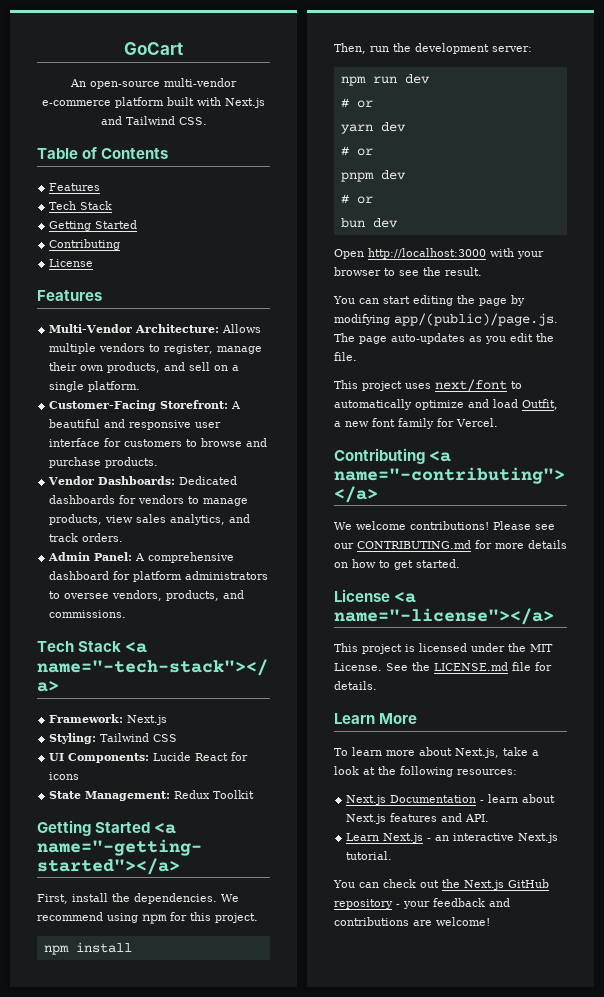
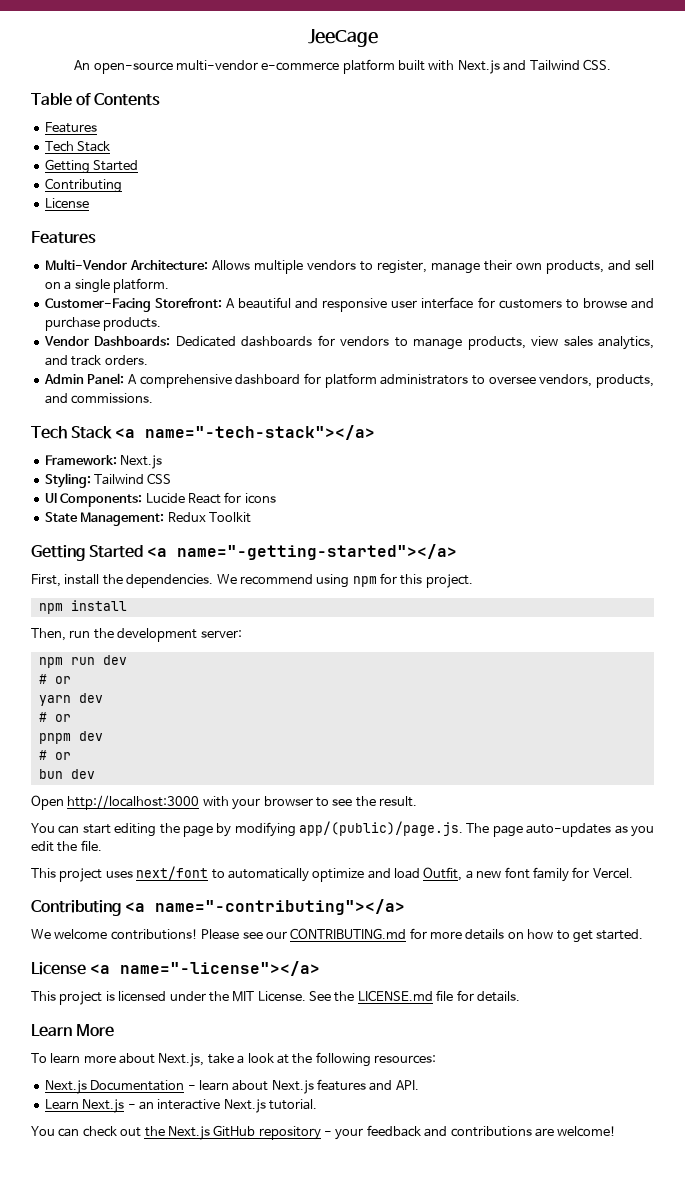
[124,42,183,55] GoCart -> [307,29,378,47] JeeCage

